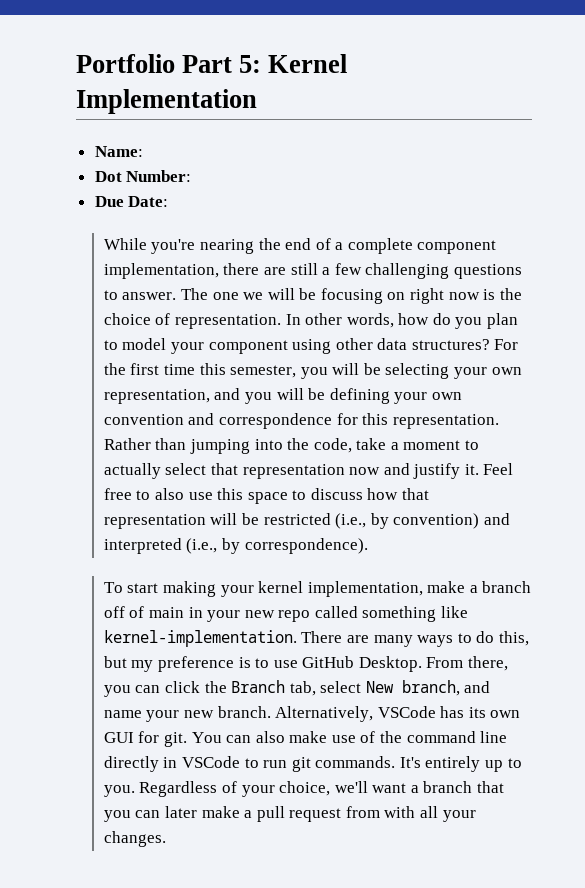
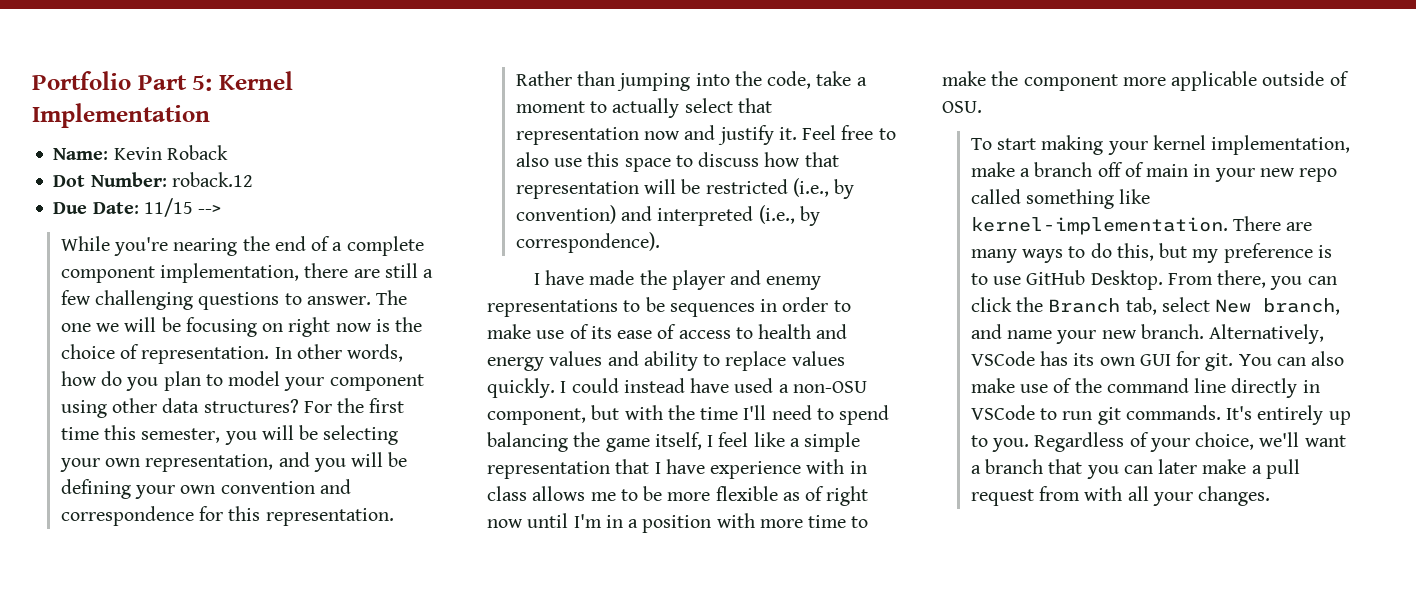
(143, 151) none -> [113,145,228,160] Kevin Roback
(192, 176) none -> [171,172,253,187] roback.12
(169, 201) none -> [143,198,222,217] 11/15 -->
(368, 546) none -> [533,270,822,290] [487,297,851,317] [487,324,848,339] [487,351,845,371] [487,378,867,398] [487,405,890,425] [487,432,861,452] [487,459,867,479] [487,486,869,506] [487,513,869,533] [942,71,1349,91] [942,101,982,113] // I have made the player and enemy representations to be sequences in order to make use of its ease of access to health and energy values and ability to replace values quickly. I could instead have used a non-OSU component, but with the time I'll need to spend balancing the game itself, I feel like a simple representation that I have experience with in class allows me to be more flexible as of right now until I'm in a position with more time to make the component more applicable outside of OSU.

